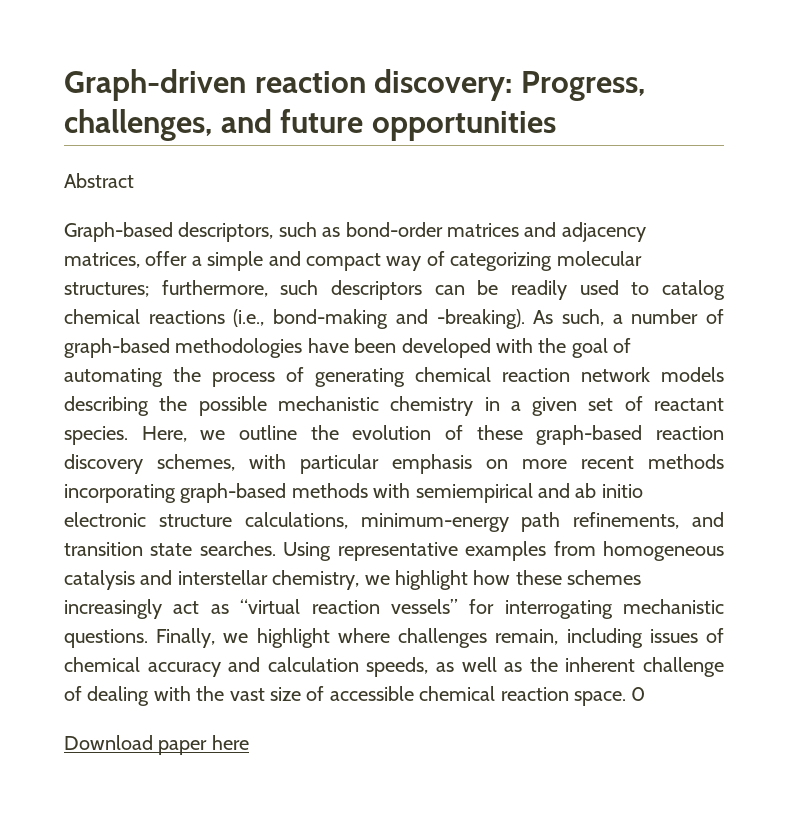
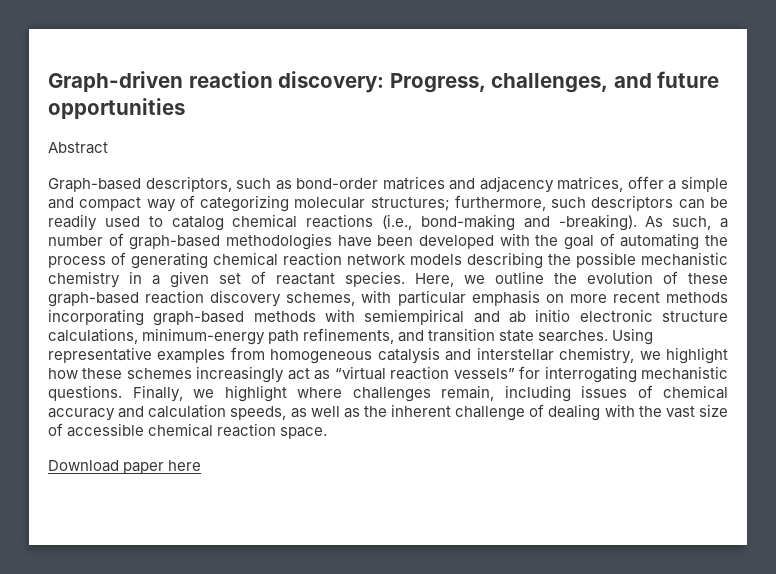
[631,687,646,701] 0 -> (328, 433) none

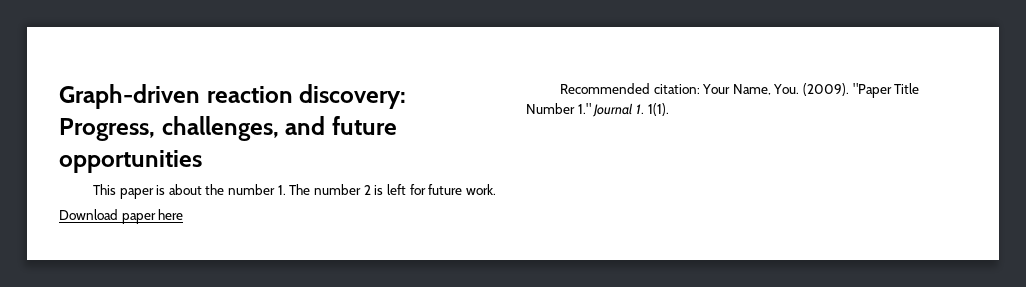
[48,142,108,154] [48,176,728,193] [48,195,728,212] [48,214,729,231] [48,233,728,250] [48,252,728,269] [48,271,728,288] [48,290,729,307] [48,309,729,326] [48,328,654,345] [48,347,729,364] [48,366,728,383] [48,385,728,402] [48,404,728,421] [48,423,328,439] [48,460,202,474] Abstract // Graph-based descriptors, such as bond-order matrices and adjacency matrices, offer a simple and compact way of categorizing molecular structures; furthermore, such descriptors can be readily used to catalog chemical reactions (i.e., bond-making and -breaking). As such, a number of graph-based methodologies have been developed with the goal of automating the process of generating chemical reaction network models describing the possible mechanistic chemistry in a given set of reactant species. Here, we outline the evolution of these graph-based reaction discovery schemes, with particular emphasis on more recent methods incorporating graph-based methods with semiempirical and ab initio electronic structure calculations, minimum-energy path refinements, and transition state searches. Using representative examples from homogeneous catalysis and interstellar chemistry, we highlight how these schemes increasingly act as “virtual reaction vessels” for interrogating mechanistic questions. Finally, we highlight where challenges remain, including issues of chemical accuracy and calculation speeds, as well as the inherent challenge of dealing with the vast size of accessible chemical reaction space. // Download paper here -> [92,184,496,199] [59,209,184,224] [559,83,920,98] [526,103,669,117] This paper is about the number 1. The number 2 is left for future work. // Download paper here // Recommended citation: Your Name, You. (2009). "Paper Title Number 1." Journal 1. 1(1).

